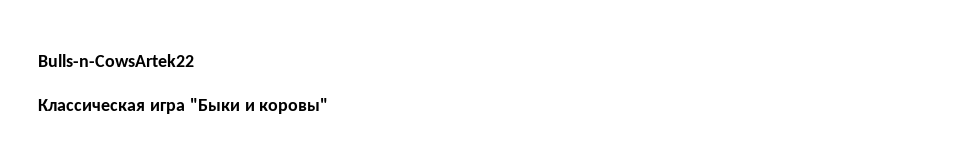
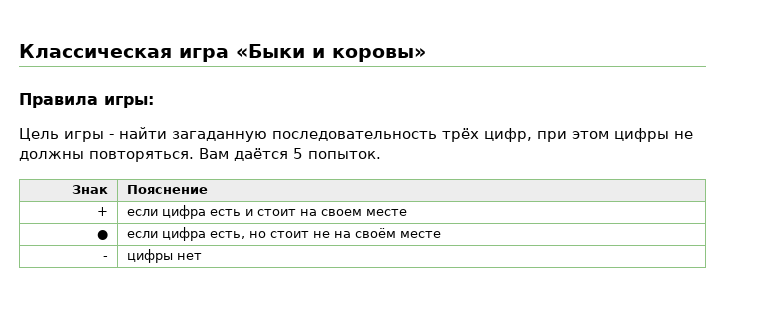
[38,54,194,67] Bulls-n-CowsArtek22 // -> (19, 51) none
[189,98,329,114] "Быки и коровы" -> [236,44,426,62] [19,93,154,108] [19,127,693,142] [19,148,381,162] [72,185,109,194] [126,185,208,194] [97,207,109,216] [126,205,407,219] [97,230,109,240] [126,227,441,241] [103,256,109,260] [126,249,202,263] «Быки и коровы» // Правила игры: // Цель игры - найти загаданную последовательность трёх цифр, при этом цифры не должны повторяться. Вам даётся 5 попыток. // Знак | Пояснение // + | если цифра есть и стоит на своем месте // ● | если цифра есть, но стоит не на своём месте // - | цифры нет

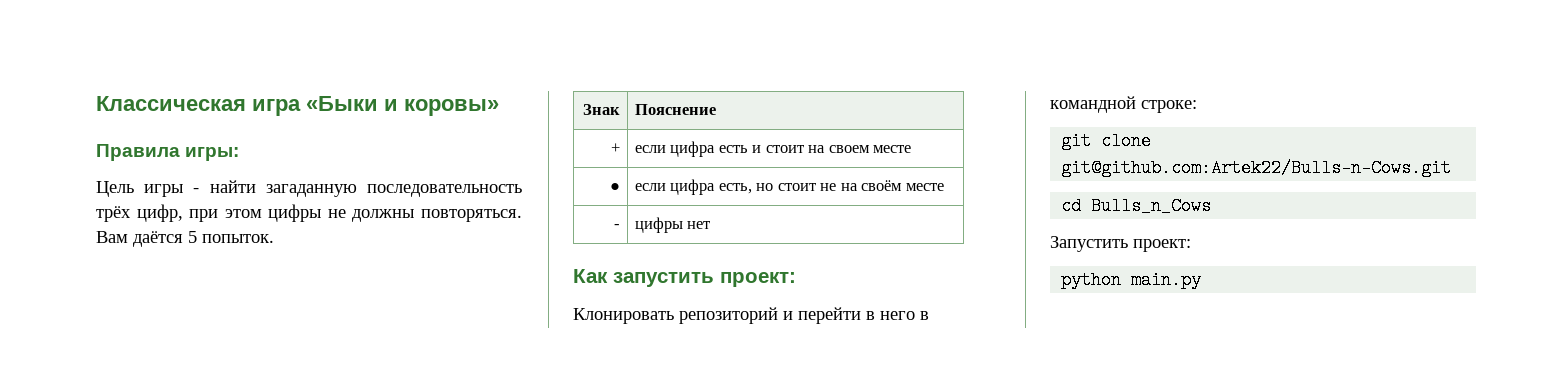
(202, 256) none -> [573,269,796,287] [573,307,929,324] [1050,96,1197,113] [1061,132,1152,150] [1061,159,1452,177] [1061,197,1212,215] [1050,236,1191,252] [1061,271,1202,289] // Как запустить проект: // Клонировать репозиторий и перейти в него в командной строке: // git clone git@github.com:Artek22/Bulls-n-Cows.git // cd Bulls_n_Cows // Запустить проект: // python main.py

